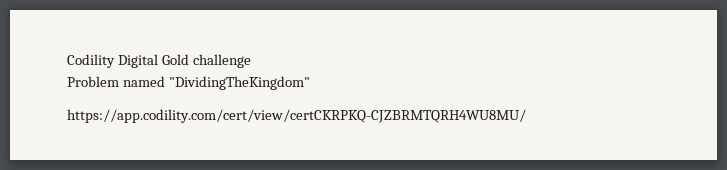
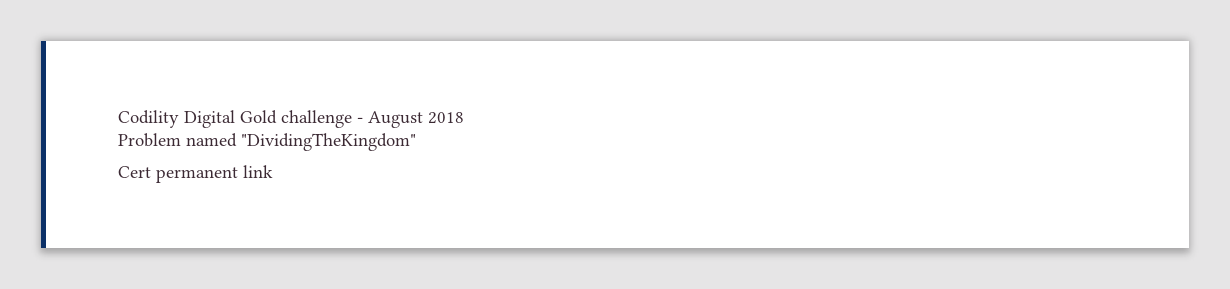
(251, 61) none -> [357,111,464,128] - August 2018
[67,109,526,123] https://app.codility.com/cert/view/certCKRPKQ-CJZBRMTQRH4WU8MU/ -> [118,165,273,183] Cert permanent link

